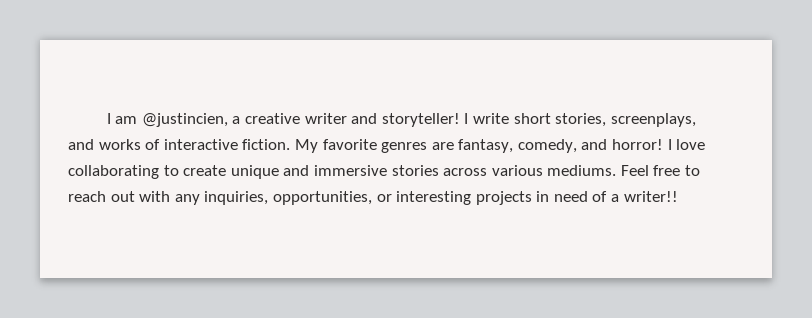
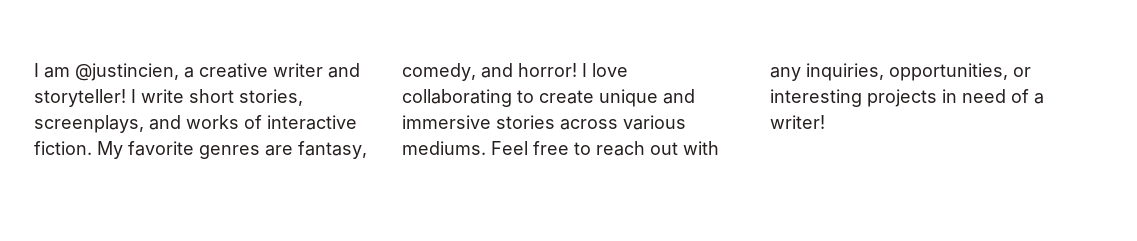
[623,191,678,202] writer!! -> [770,115,825,129] writer!

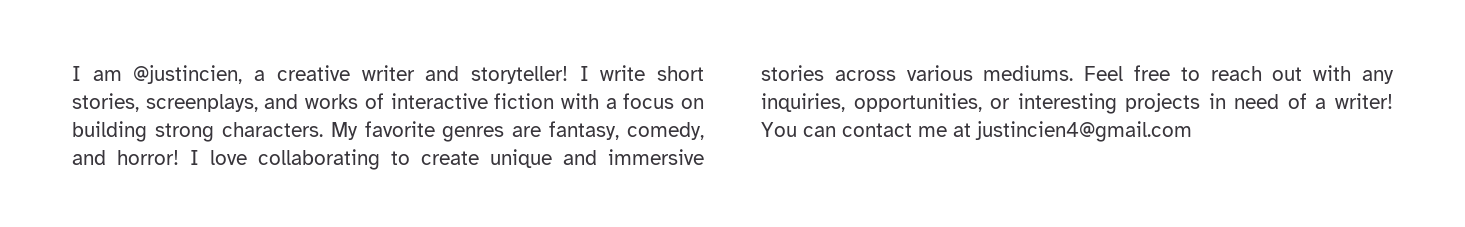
[34,141,92,155] fiction. -> [494,93,704,109] [72,121,323,142] fiction with a focus on building strong characters.
(825, 122) none -> [761,121,1192,142] You can contact me at justincien4@gmail.com

